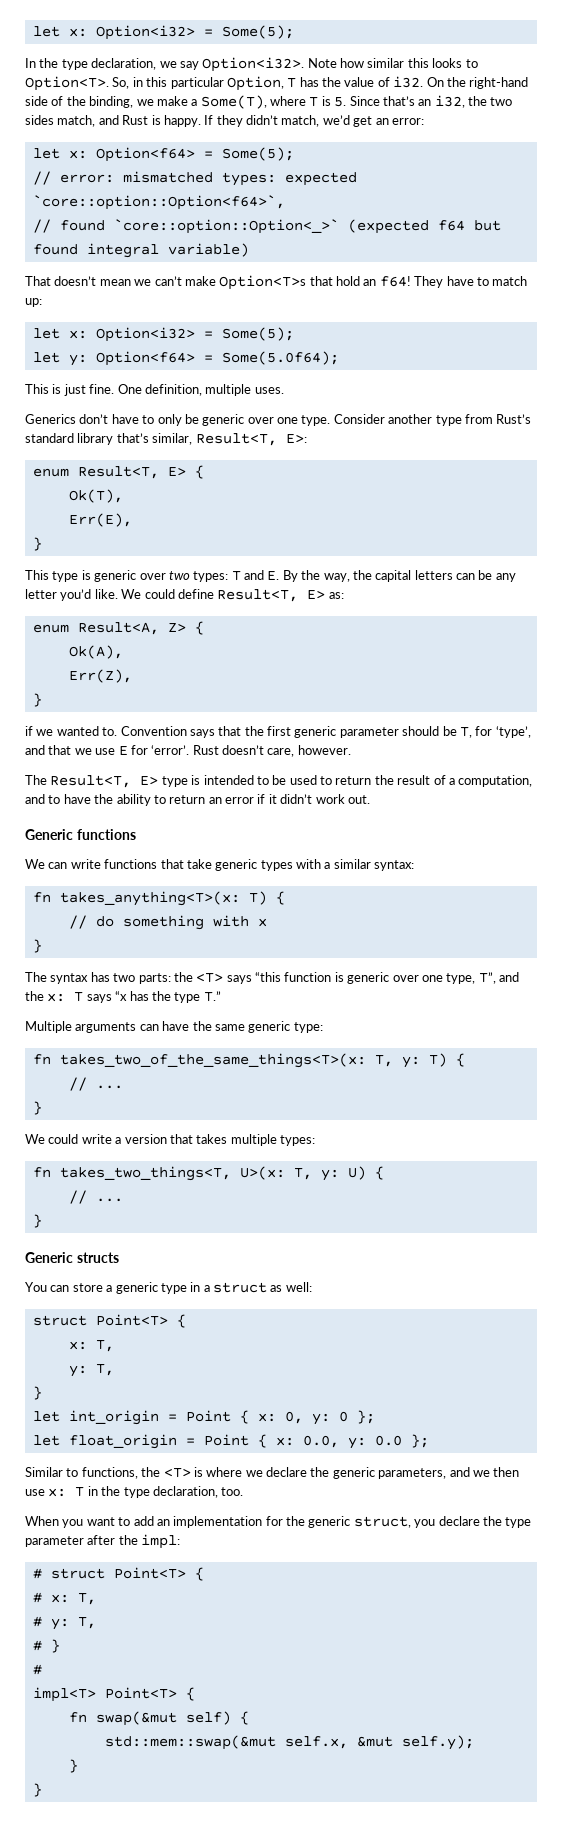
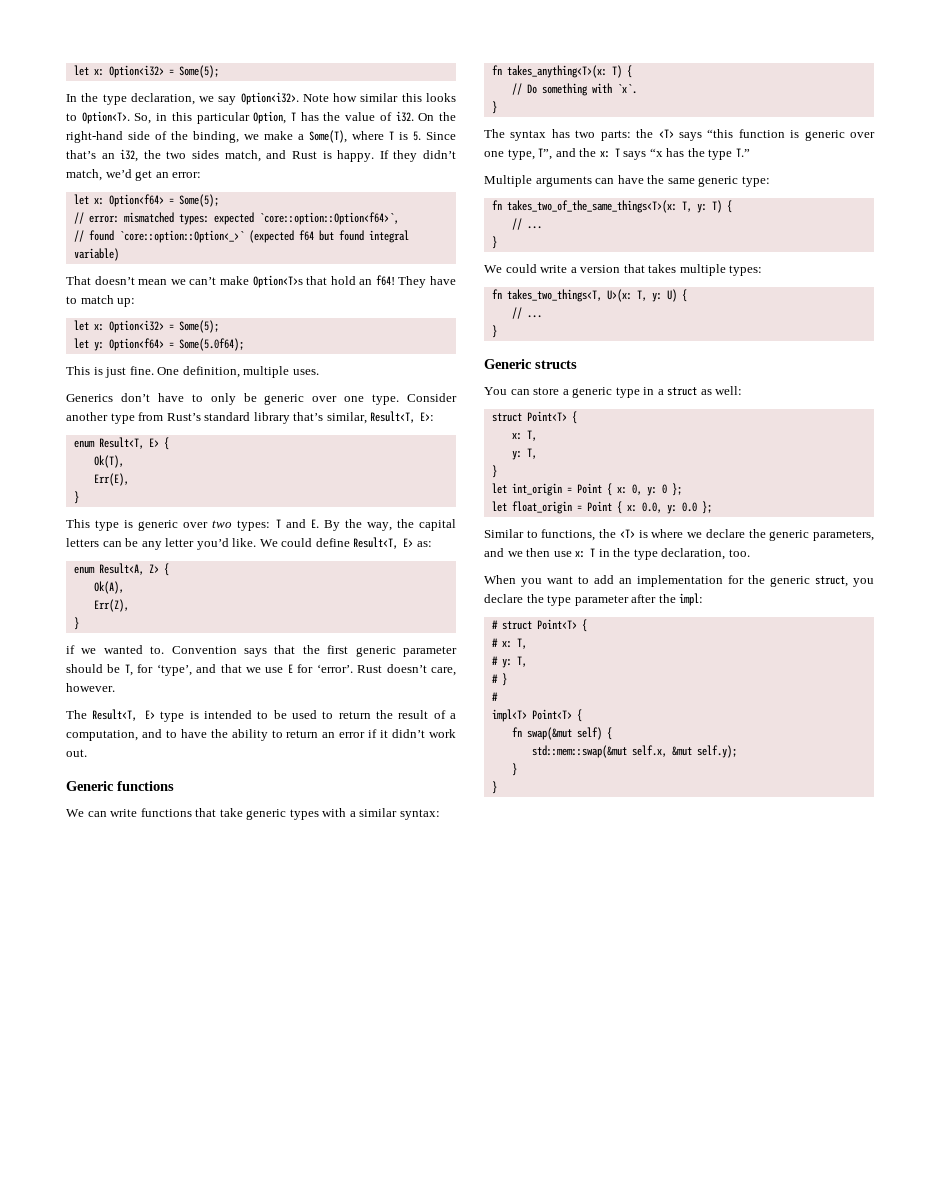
[95,916,114,927] do -> [526,84,537,94] Do
[257,918,267,927] x -> [616,84,637,94] `x`.

